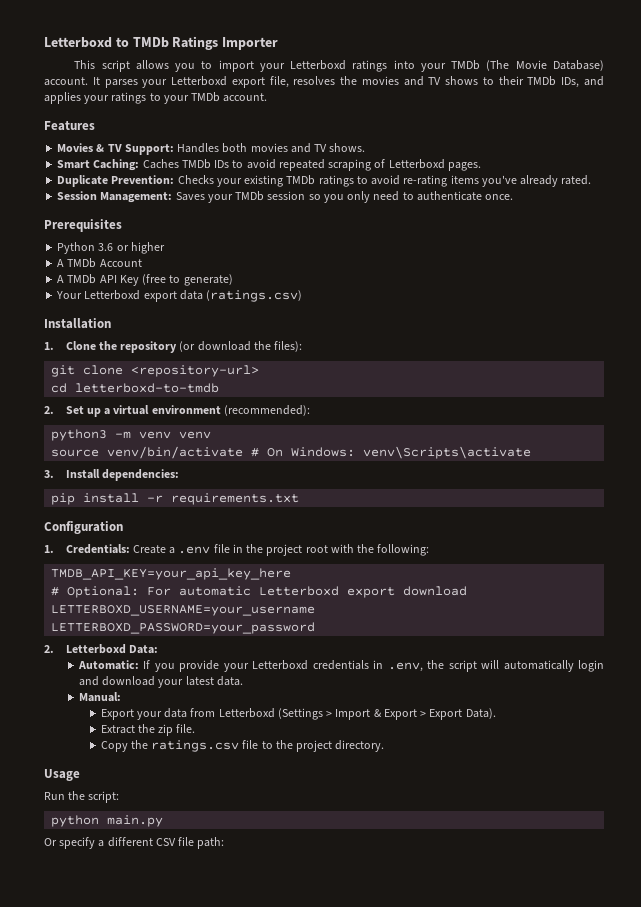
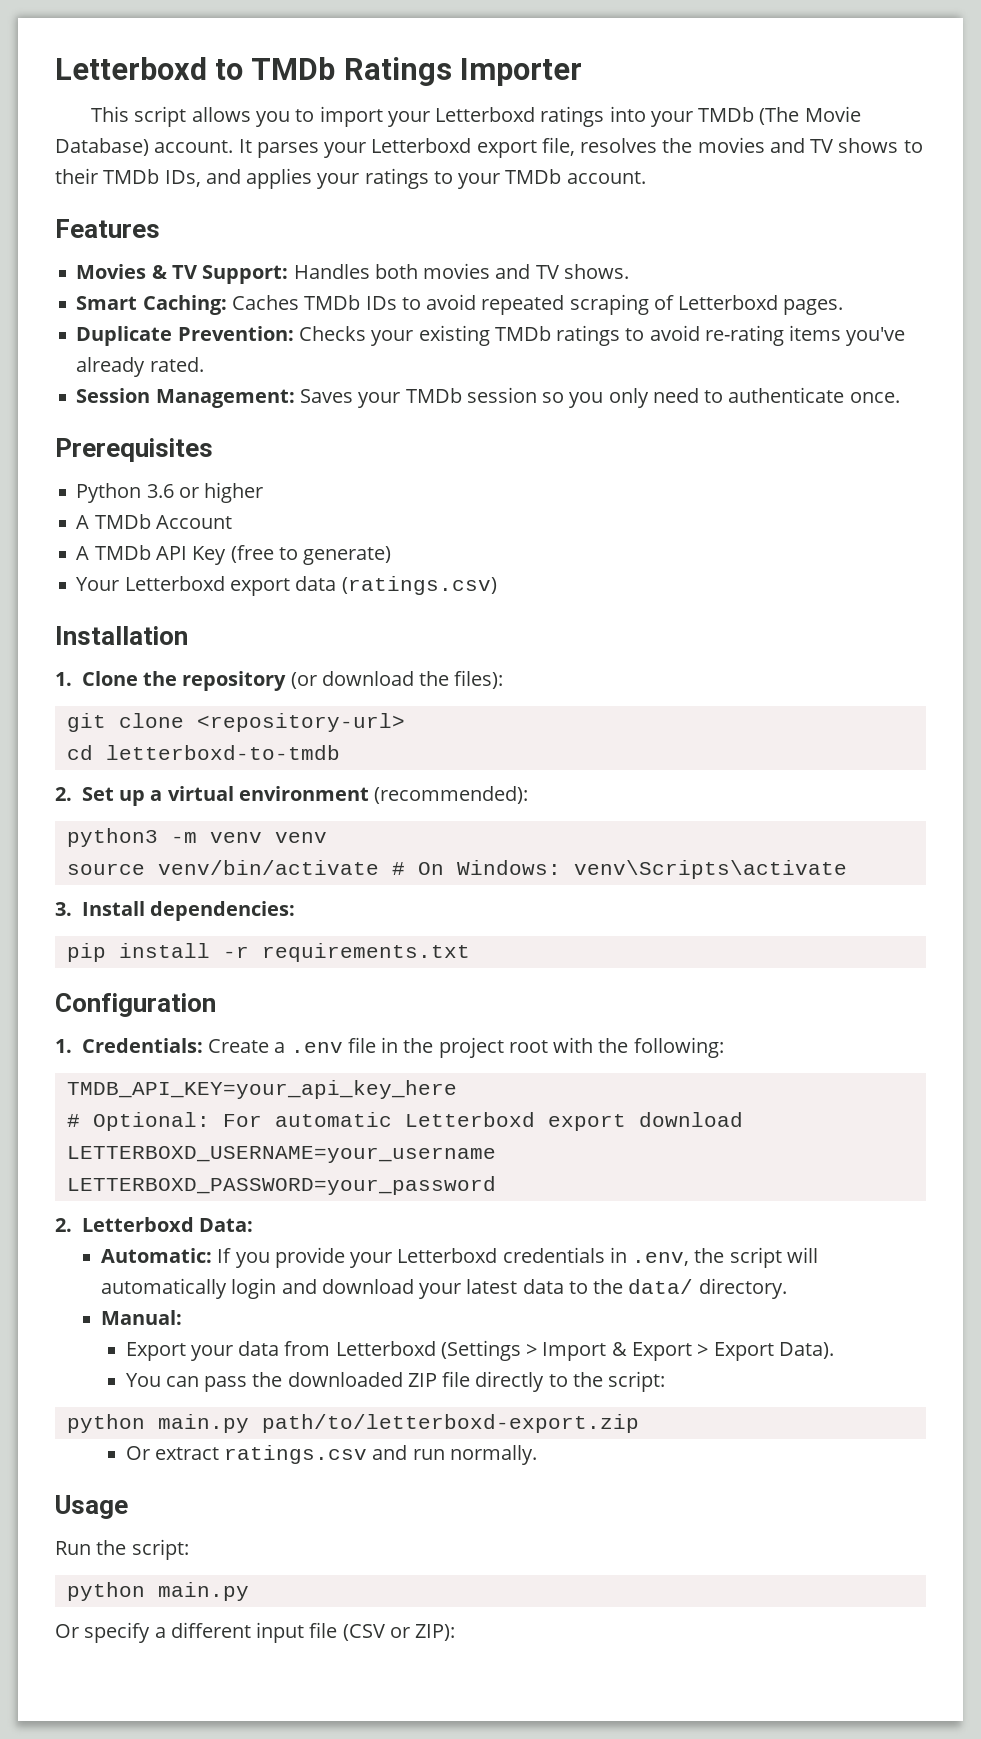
[216,676,243,686] data. -> [522,1278,787,1299] data to the data/ directory.
[100,724,196,736] [100,740,385,752] Extract the zip file. // Copy the ratings.csv file to the project directory. -> [125,1371,666,1392] [66,1414,639,1433] [125,1445,537,1465] You can pass the downloaded ZIP file directly to the script: // python main.py path/to/letterboxd-export.zip // Or extract ratings.csv and run normally.
[155,837,225,849] CSV file path: -> [256,1622,456,1643] input file (CSV or ZIP):

